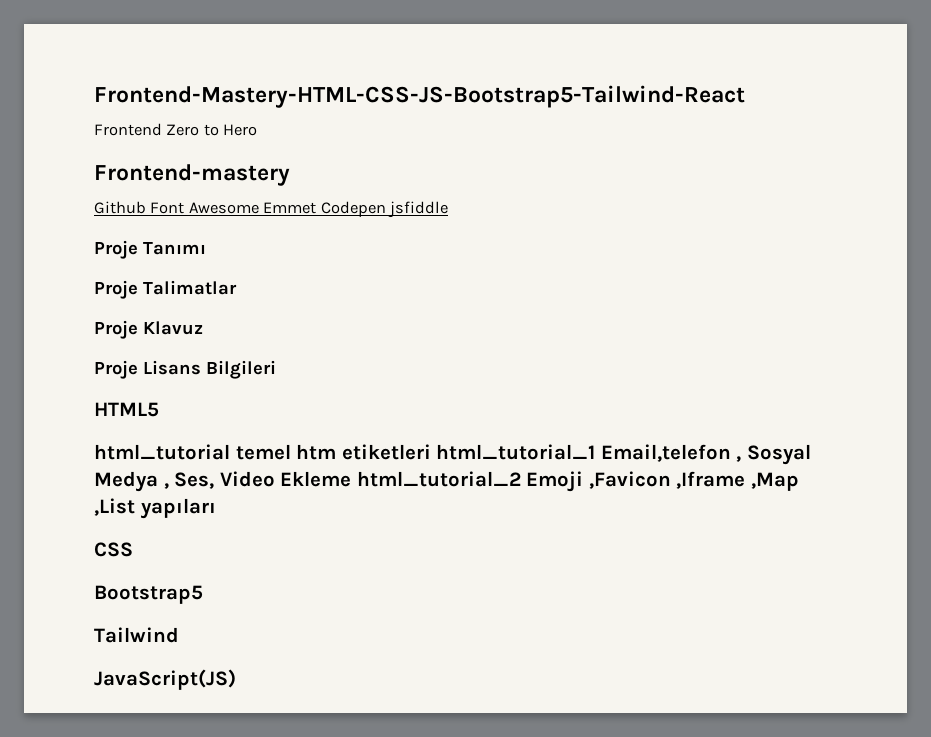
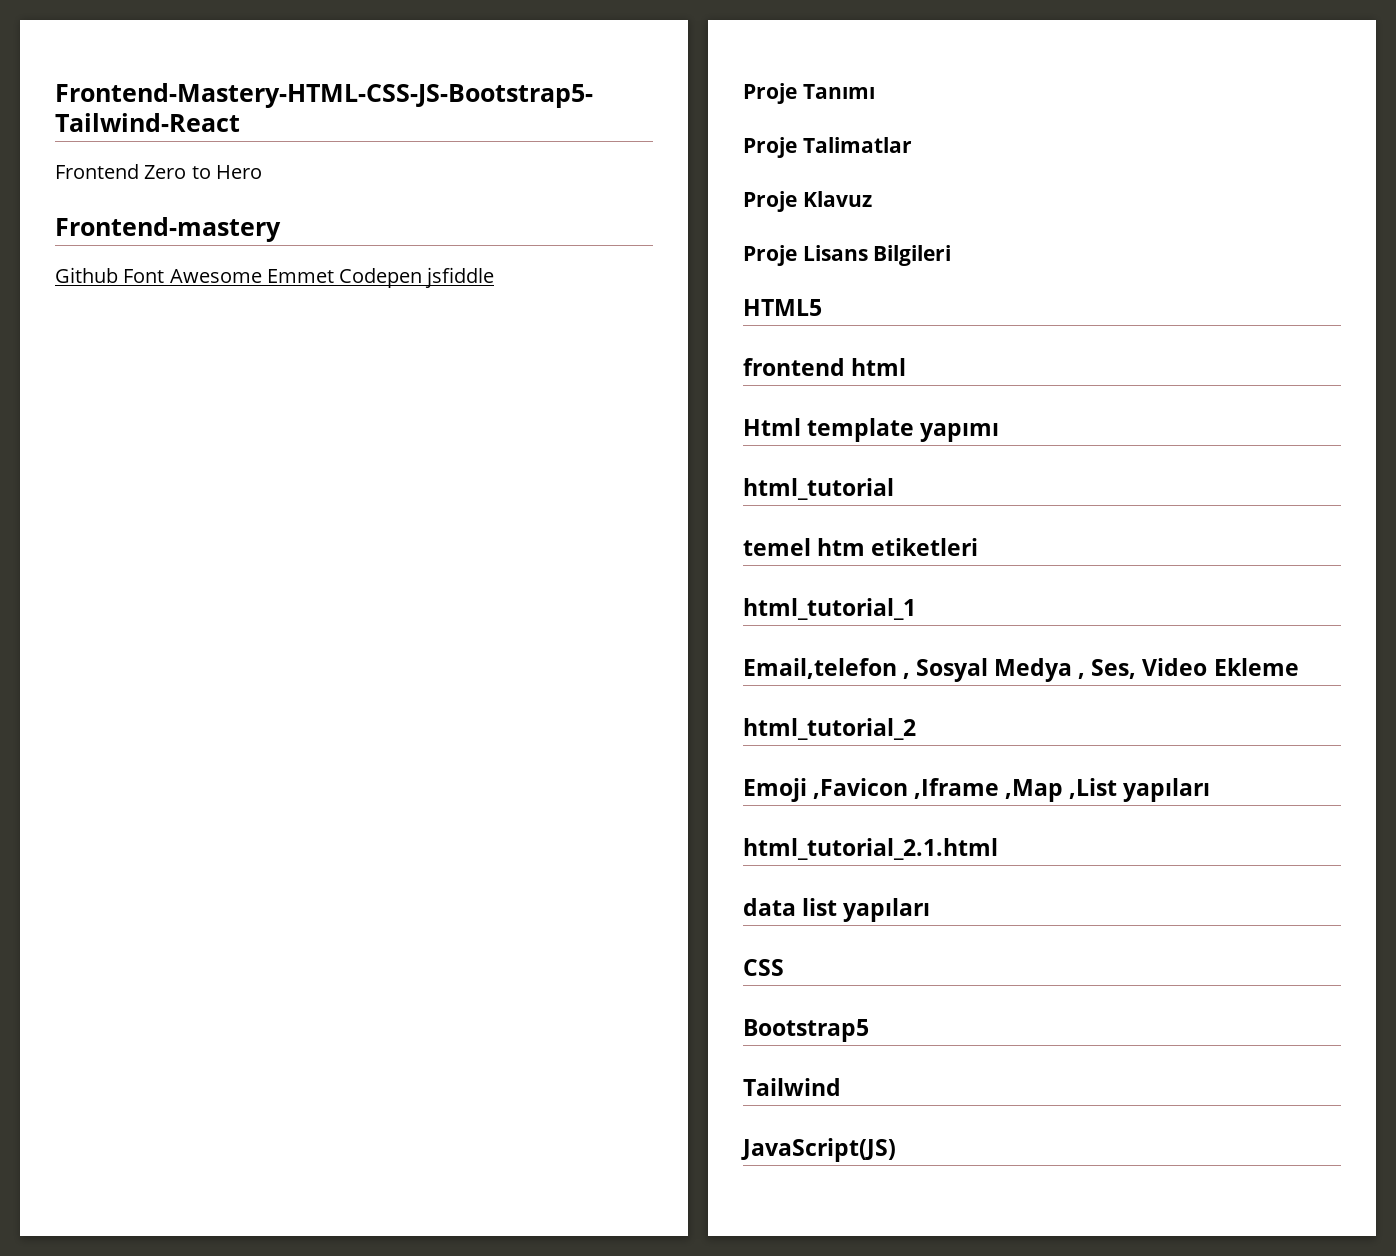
(159, 409) none -> [743,358,907,376] [743,418,1000,442] // frontend html // Html template yapımı
(230, 452) none -> (894, 489) //
(431, 452) none -> (979, 547) //
(596, 452) none -> (916, 609) //
(352, 479) none -> (1299, 667) //
(521, 479) none -> (916, 729) //
(216, 508) none -> [743,838,998,860] [743,898,931,922] // html_tutorial_2.1.html // data list yapıları

